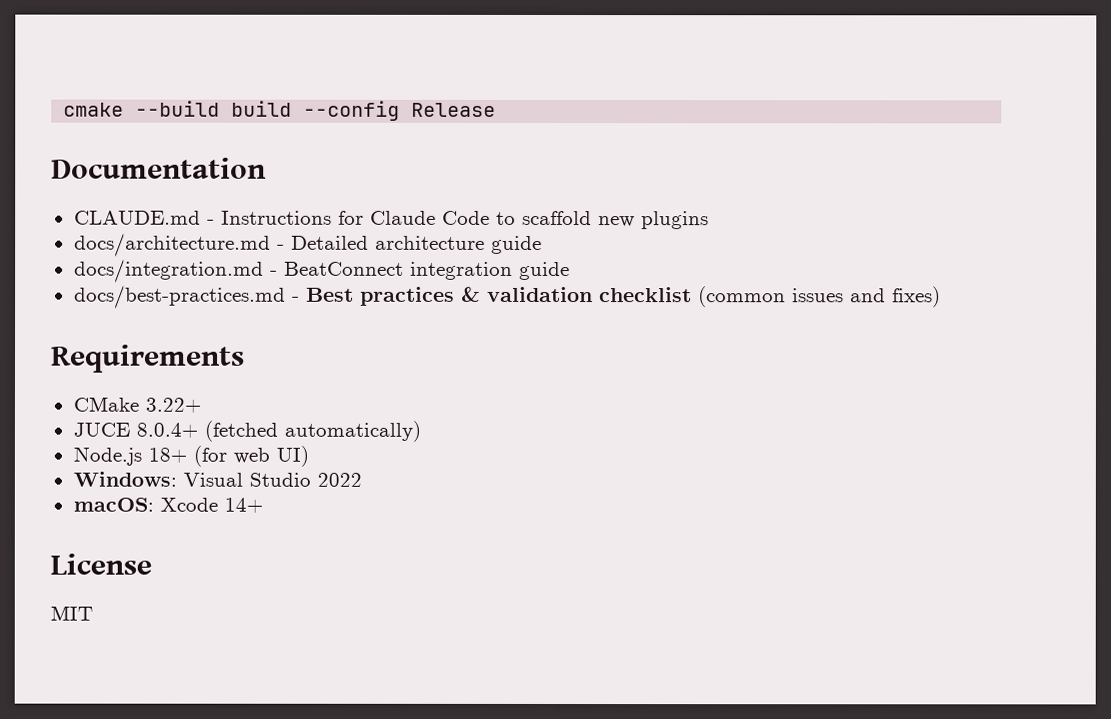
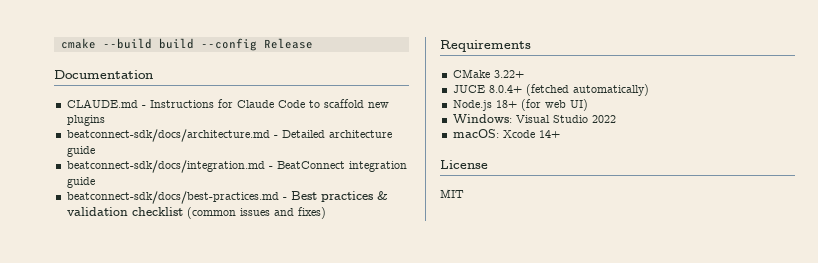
[73,233,271,257] docs/architecture.md -> [66,129,270,142] beatconnect-sdk/docs/architecture.md
[73,259,264,283] docs/integration.md -> [66,160,265,173] beatconnect-sdk/docs/integration.md
[73,285,286,309] docs/best-practices.md -> [66,191,279,204] beatconnect-sdk/docs/best-practices.md

